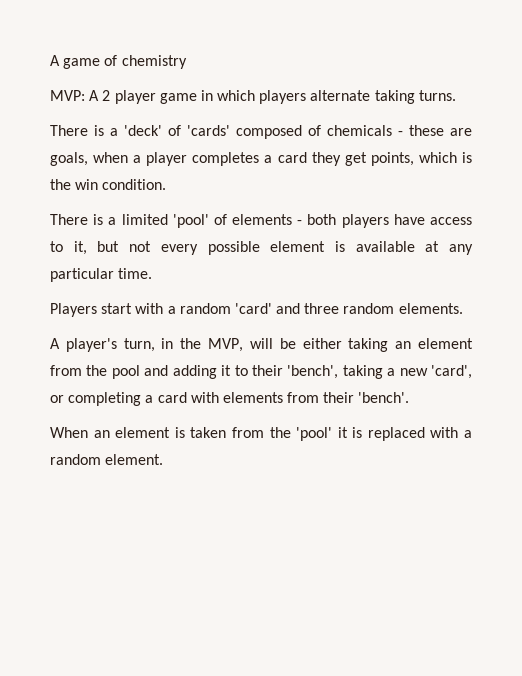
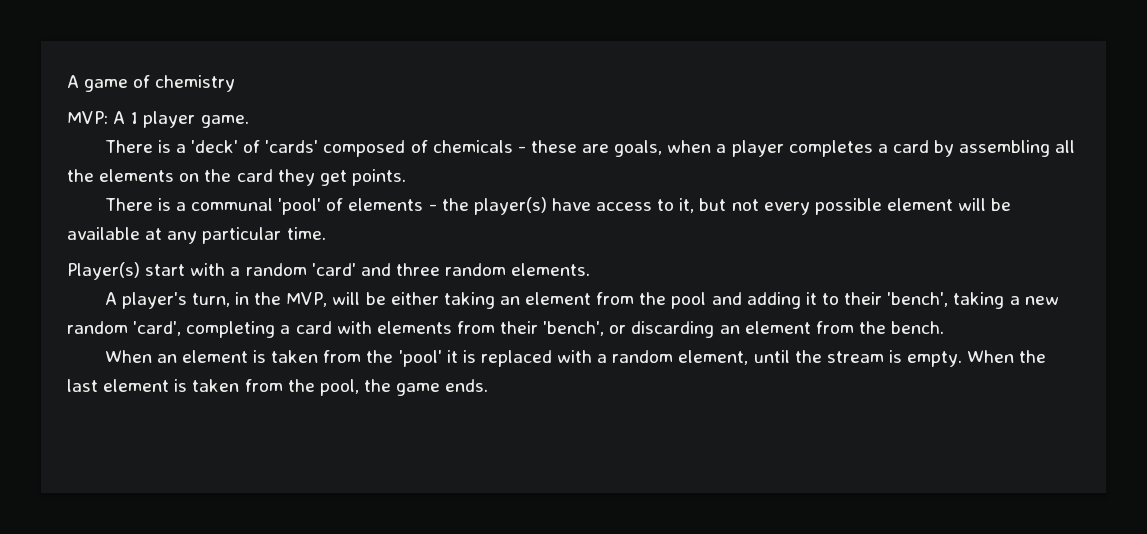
[102,90,456,104] 2 player game in which players alternate taking turns. -> [130,111,249,128] 1 player game.
[311,152,472,166] [50,179,167,190] [50,214,168,225] they get points, which is the win condition. // There is a limited -> [934,140,1076,157] [67,169,406,186] [104,198,274,211] by assembling all the elements on the card they get points. // There is a communal
[307,214,389,228] both players -> [441,197,547,215] the player(s)
[334,241,345,252] is -> [958,198,1012,211] will be
[50,303,97,317] Players -> [67,262,140,280] Player(s)
[431,365,473,379] [50,395,64,403] 'card', or -> [67,321,182,336] random 'card',
[358,392,410,403] 'bench'. -> [543,321,945,338] 'bench', or discarding an element from the bench.
[105,454,164,465] element. -> [678,350,1047,367] [67,379,489,396] element, until the stream is empty. When the last element is taken from the pool, the game ends.

